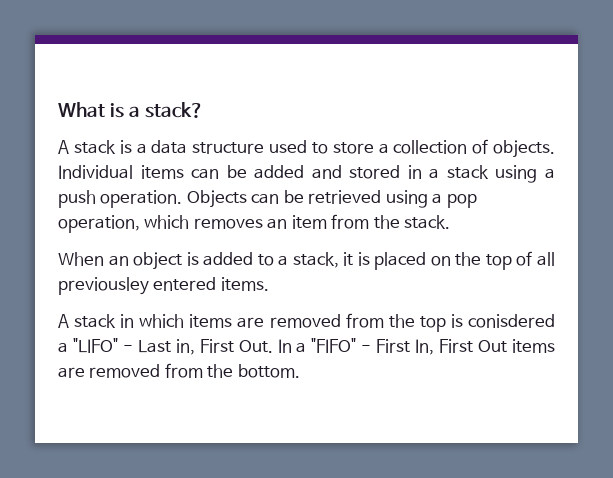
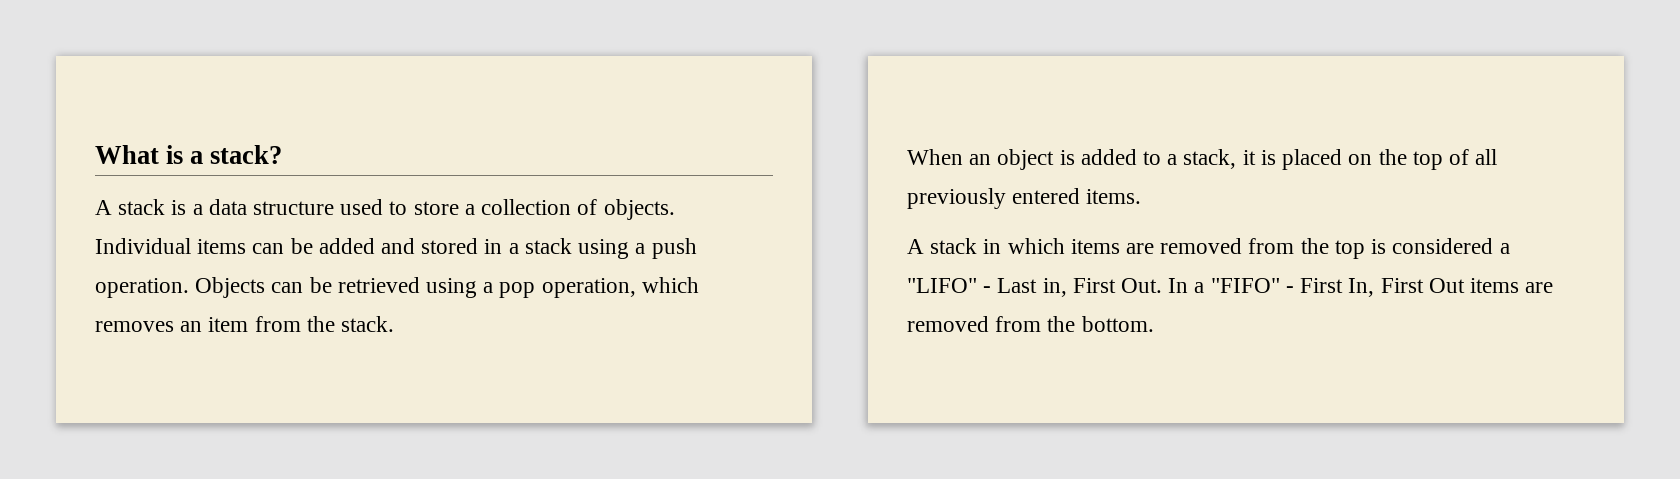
[58,277,149,295] previousley -> [907,188,1006,209] previously
[467,314,555,328] conisdered -> [1392,238,1494,254] considered

